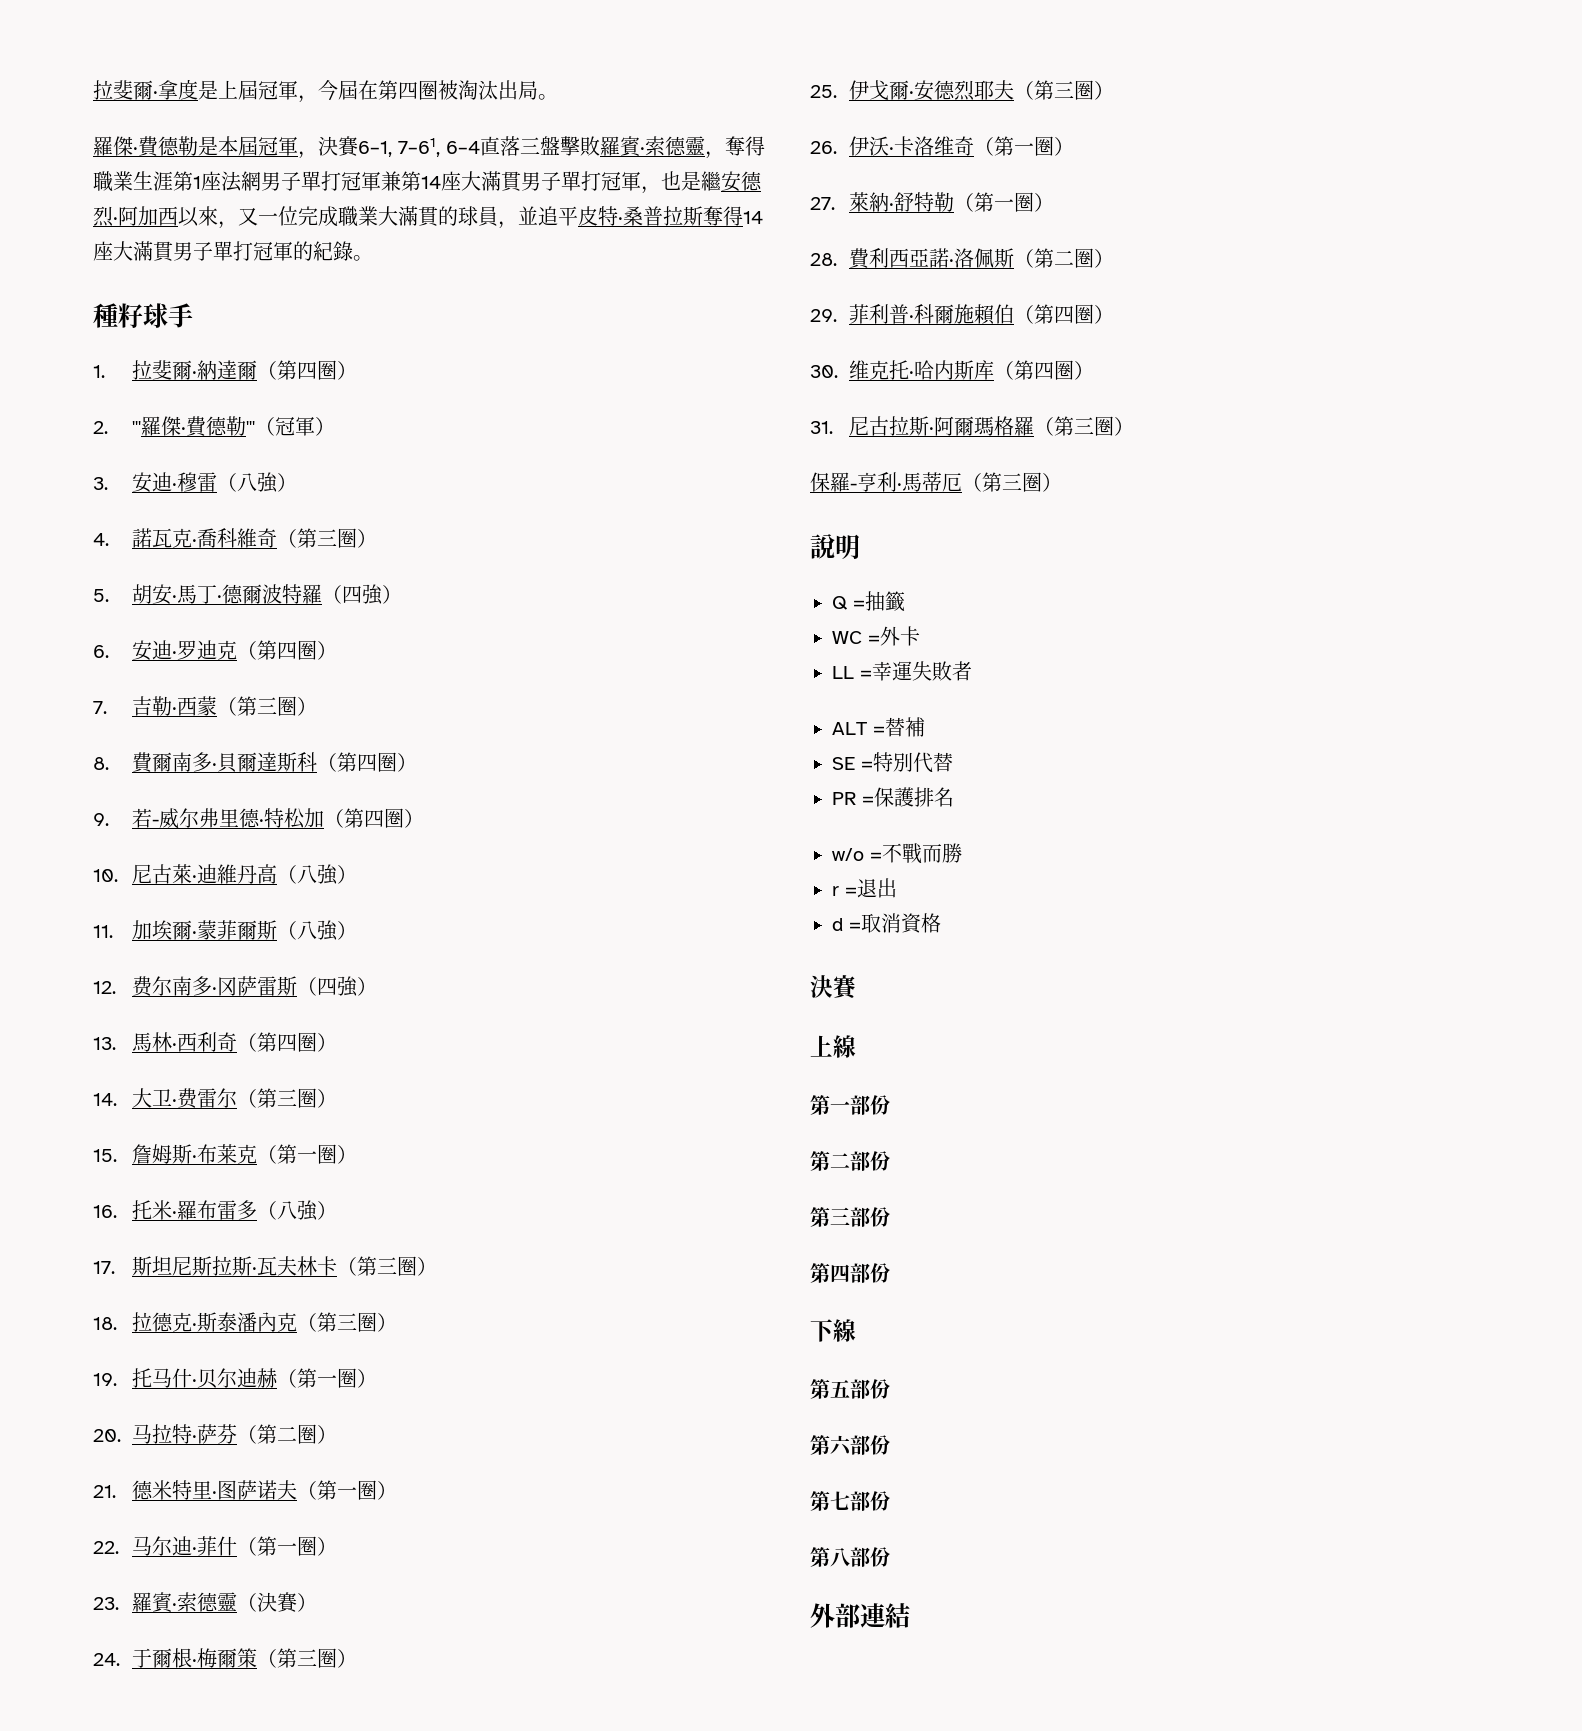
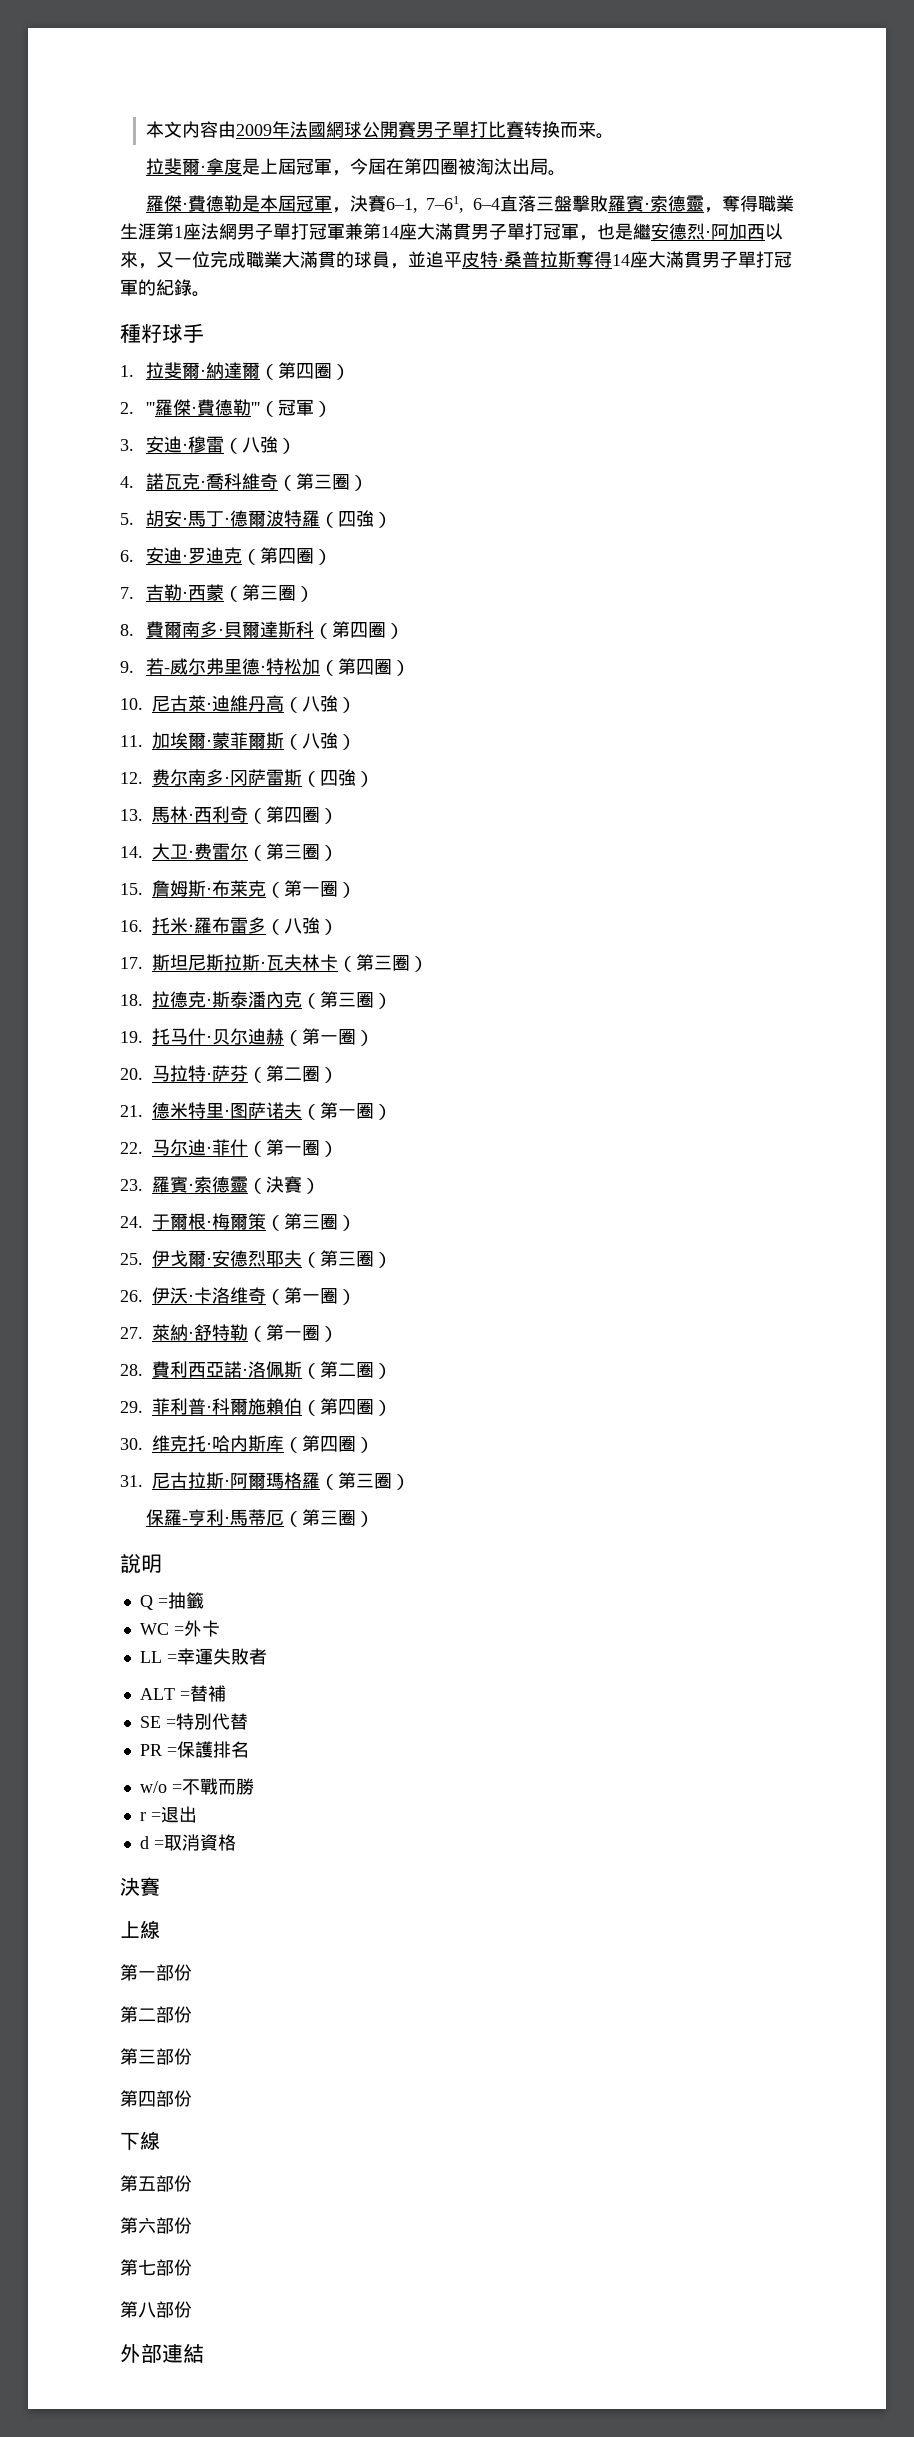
(93, 90) none -> [145,121,614,139] 本文内容由2009年法國網球公開賽男子單打比賽转换而来。 //

